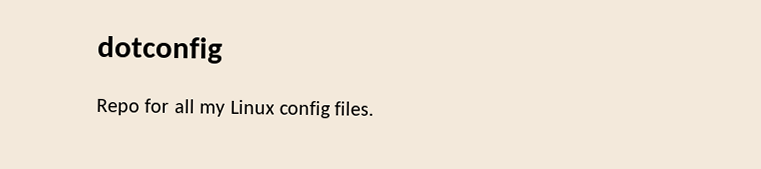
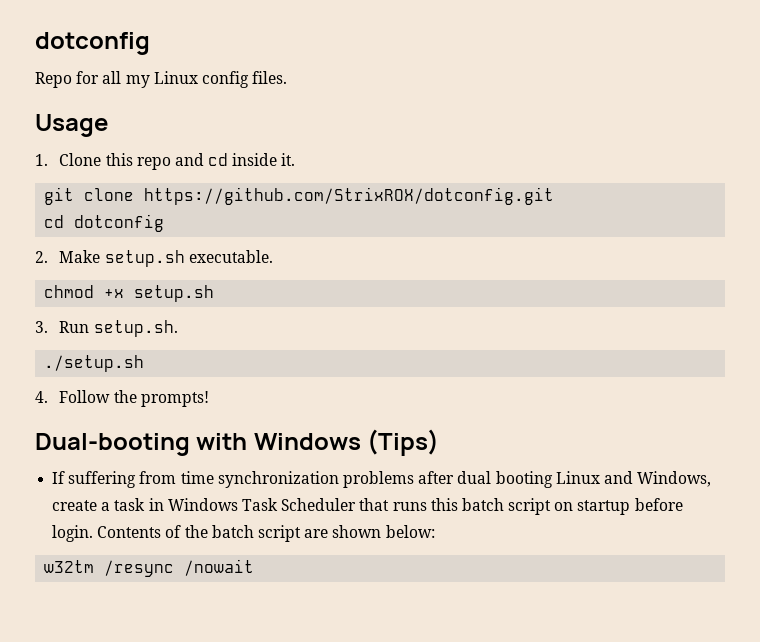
(375, 108) none -> [35,114,108,137] [35,153,296,170] [44,187,555,205] [44,214,165,232] [35,250,273,267] [44,285,215,302] [35,320,178,337] [44,355,145,372] [35,390,209,407] [35,429,440,456] [52,471,712,488] [52,498,683,515] [52,525,435,542] [44,559,255,577] // Usage // 1. Clone this repo and cd inside it. // git clone https://github.com/StrixROX/dotconfig.git // cd dotconfig // 2. Make setup.sh executable. // chmod +x setup.sh // 3. Run setup.sh. // ./setup.sh // 4. Follow the prompts! // Dual-booting with Windows (Tips) // If suffering from time synchronization problems after dual booting Linux and Windows, create a task in Windows Task Scheduler that runs this batch script on startup before login. Contents of the batch script are shown below: // w32tm /resync /nowait

